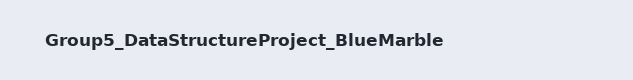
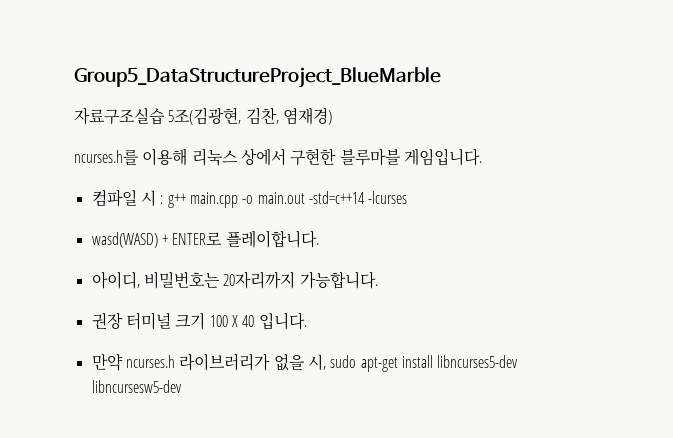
(444, 41) none -> [74,107,332,125] [74,148,482,166] [91,189,408,208] [91,230,319,248] [91,271,378,289] [91,312,307,330] [91,353,519,372] [91,380,182,393] // 자료구조실습 5조(김광현, 김찬, 염재경) // ncurses.h를 이용해 리눅스 상에서 구현한 블루마블 게임입니다. // 컴파일 시 : g++ main.cpp -o main.out -std=c++14 -lcurses // wasd(WASD) + ENTER로 플레이합니다. // 아이디, 비밀번호는 20자리까지 가능합니다. // 권장 터미널 크기 100 X 40 입니다. // 만약 ncurses.h 라이브러리가 없을 시, sudo apt-get install libncurses5-dev libncursesw5-dev

